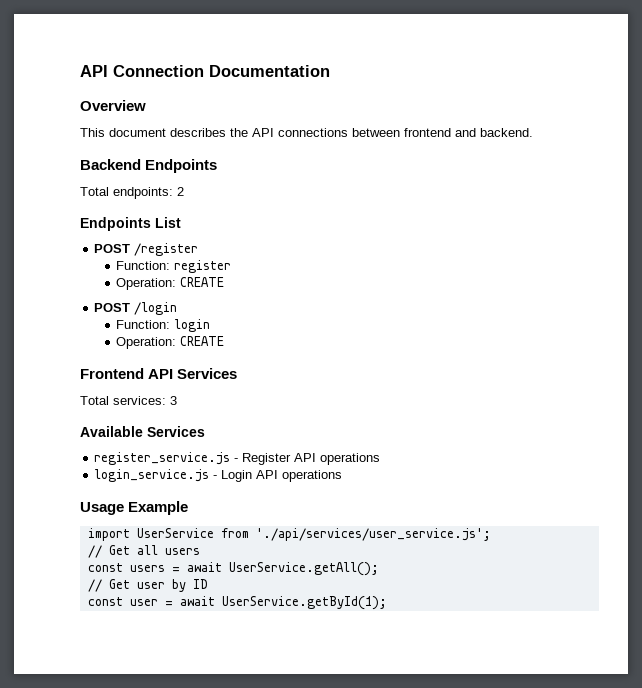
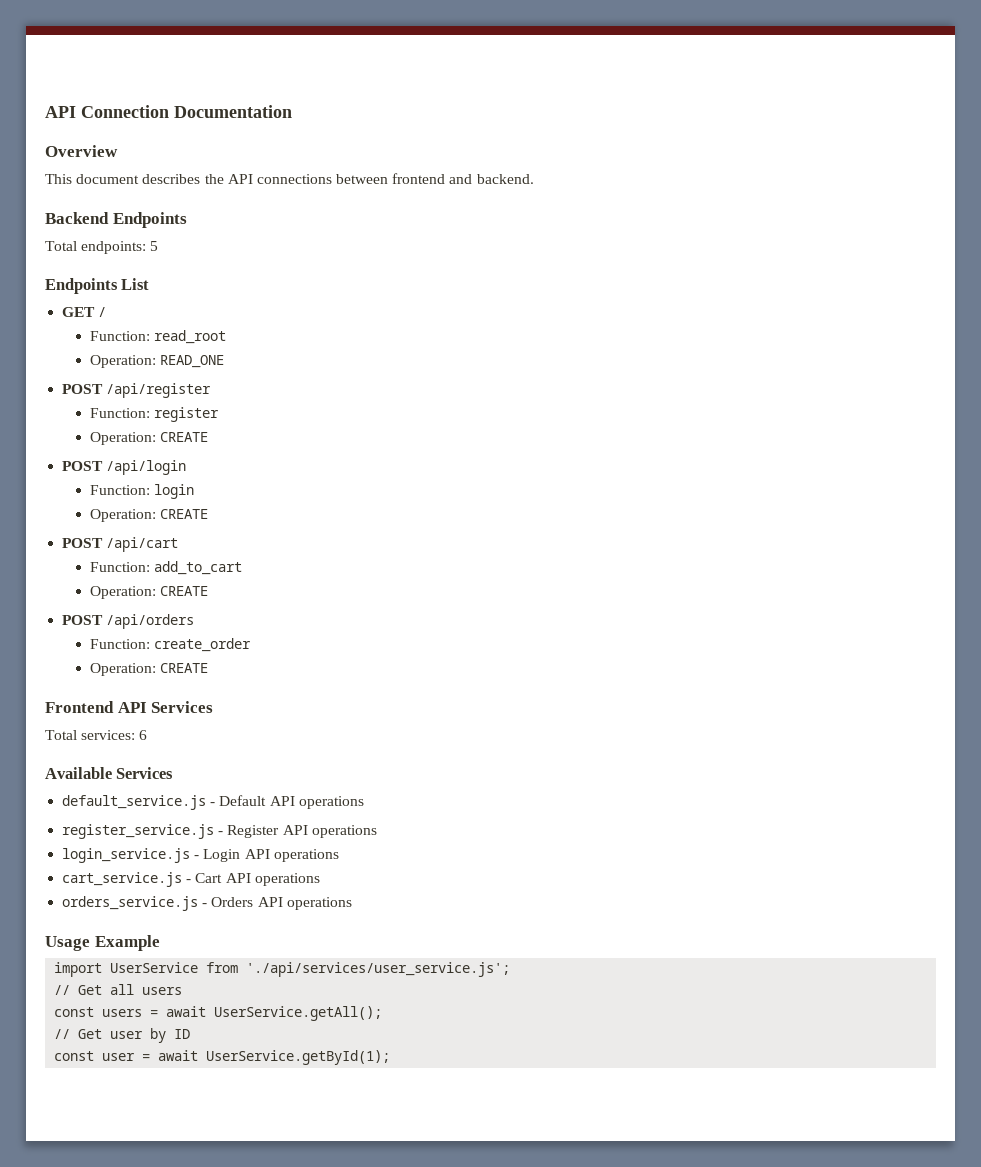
[177,187,184,196] 2 -> [150,241,159,251] 5
[94,243,199,256] // POST /register -> [62,307,107,317] [89,330,226,344] [89,355,224,368] [62,383,212,398] // GET / // Function: read_root // Operation: READ_ONE // POST /api/register
[134,302,178,315] /login -> [106,460,187,475] /api/login
(225, 341) none -> [62,537,179,552] [89,561,242,575] [89,586,208,599] [62,614,195,629] [89,638,251,652] [89,663,208,676] // POST /api/cart // Function: add_to_cart // Operation: CREATE // POST /api/orders // Function: create_order // Operation: CREATE
[170,396,177,405] 3 -> [139,730,148,740] 6
(205, 431) none -> [62,795,364,810] // default_service.js - Default API operations
(343, 476) none -> [62,872,320,887] [62,896,352,911] // cart_service.js - Cart API operations // orders_service.js - Orders API operations

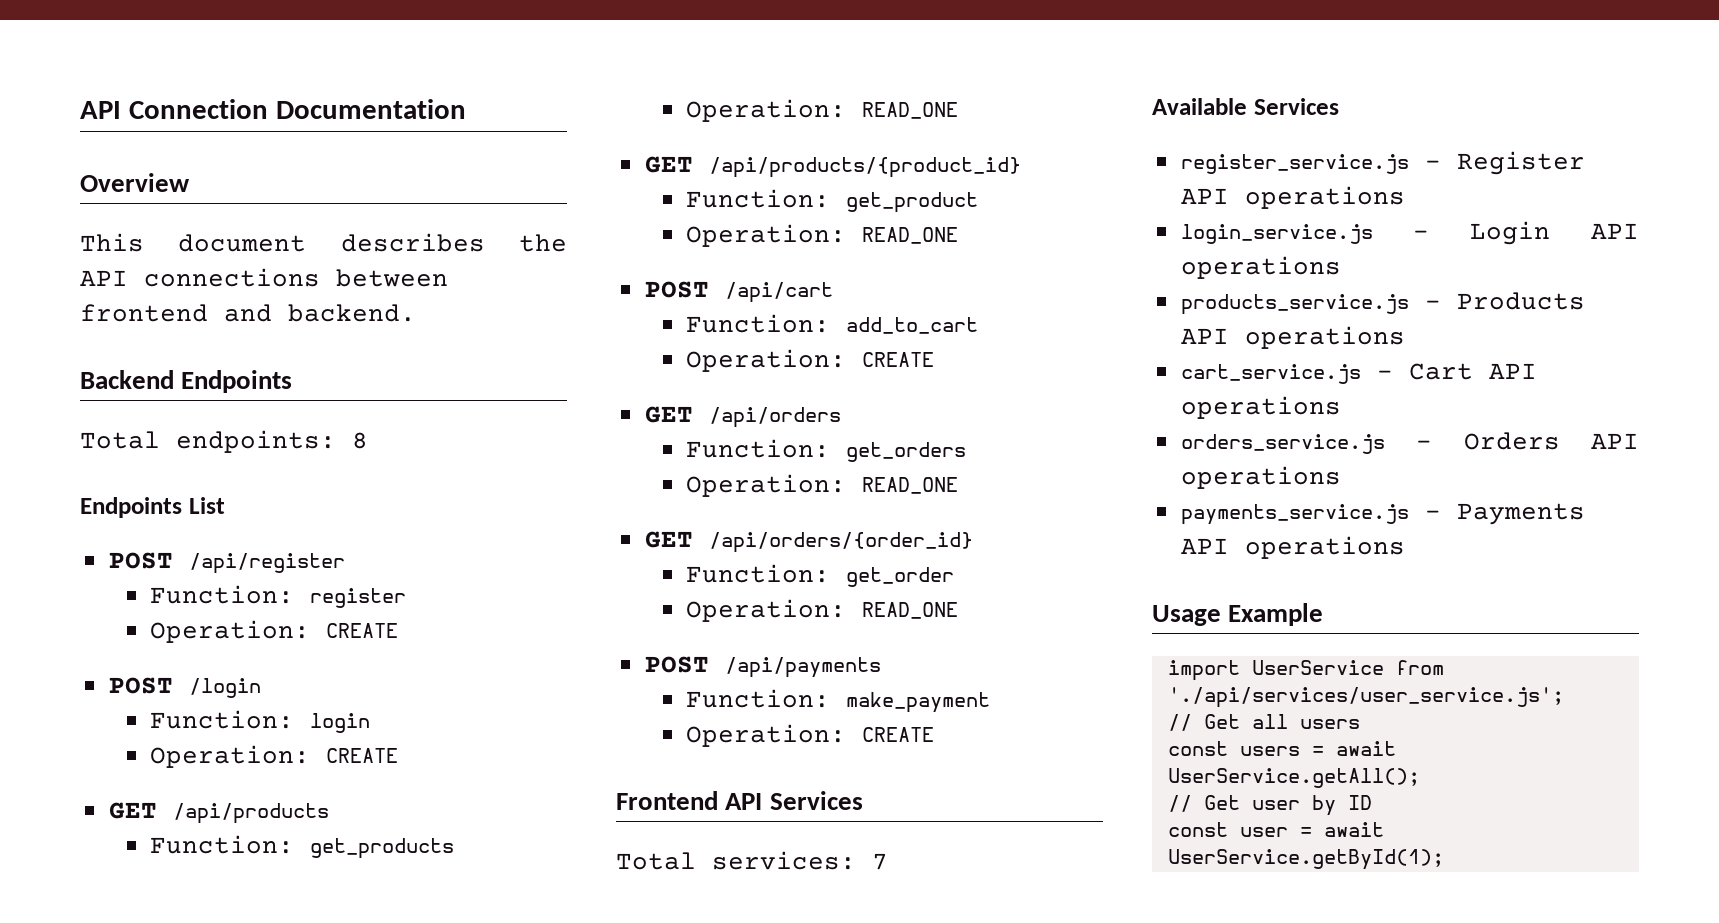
[150,241,159,251] 5 -> [352,432,368,449] 8
[62,307,107,317] [89,330,226,344] [89,355,224,368] // GET / // Function: read_root // Operation: READ_ONE -> (225, 505) none
[106,460,187,475] /api/login -> [188,678,261,698] /login
(208, 514) none -> [108,802,329,824] [150,835,455,859] [686,99,959,122] [644,156,1021,178] [686,189,979,213] [686,224,959,247] // GET /api/products // Function: get_products // Operation: READ_ONE // GET /api/products/{product_id} // Function: get_product // Operation: READ_ONE
[62,615,104,625] POST -> [644,406,693,423] GET
[153,638,251,652] create_order -> [846,442,967,462] [686,474,959,497] [644,531,973,553] [686,564,955,587] [686,599,959,622] [644,656,881,678] [686,689,991,713] get_orders // Operation: READ_ONE // GET /api/orders/{order_id} // Function: get_order // Operation: READ_ONE // POST /api/payments // Function: make_payment
[139,730,148,740] 6 -> [872,853,888,870] 7
[62,795,364,810] // default_service.js - Default API operations -> (1339, 106) none
(339, 855) none -> [1180,292,1585,315] [1180,326,1405,349] // products_service.js - Products API operations
(352, 903) none -> [1180,503,1585,525] [1180,536,1405,559] // payments_service.js - Payments API operations

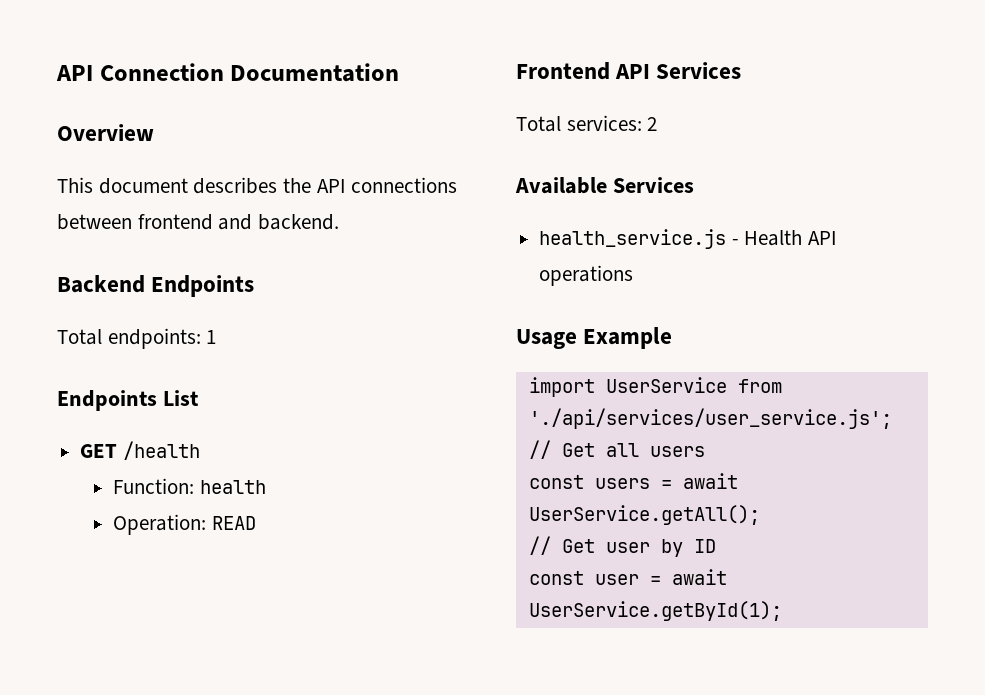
[352,432,368,449] 8 -> [206,330,217,344] 1
[108,552,345,574] [150,585,407,608] [150,620,399,643] [108,677,261,698] [150,710,371,733] [150,745,399,768] [108,802,329,824] [150,835,455,859] [686,99,959,122] [644,156,1021,178] [686,189,979,213] [686,224,959,247] [644,281,833,303] [686,314,979,334] [686,349,935,372] [644,406,841,428] [686,439,967,462] [686,474,959,497] [644,531,973,553] [686,564,955,587] [686,599,959,622] [644,656,881,678] [686,689,991,713] [686,724,935,747] POST /api/register // Function: register // Operation: CREATE // POST /login // Function: login // Operation: CREATE // GET /api/products // Function: get_products // Operation: READ_ONE // GET /api/products/{product_id} // Function: get_product // Operation: READ_ONE // POST /api/cart // Function: add_to_cart // Operation: CREATE // GET /api/orders // Function: get_orders // Operation: READ_ONE // GET /api/orders/{order_id} // Function: get_order // Operation: READ_ONE // POST /api/payments // Function: make_payment // Operation: CREATE -> [80,441,200,460] [112,478,266,494] [112,514,256,535] GET /health // Function: health // Operation: READ
[872,853,888,870] 7 -> [647,117,658,131] 2
[1180,151,1585,175] [1180,186,1405,209] [1180,221,1639,245] [1180,256,1341,279] [1180,292,1585,315] [1180,326,1405,349] [1180,363,1537,384] [1180,396,1341,419] [1180,432,1639,454] [1180,466,1341,489] [1180,503,1585,525] register_service.js - Register API operations // login_service.js - Login API operations // products_service.js - Products API operations // cart_service.js - Cart API operations // orders_service.js - Orders API operations // payments_service.js - Payments -> [539,229,803,249] health_service.js - Health

